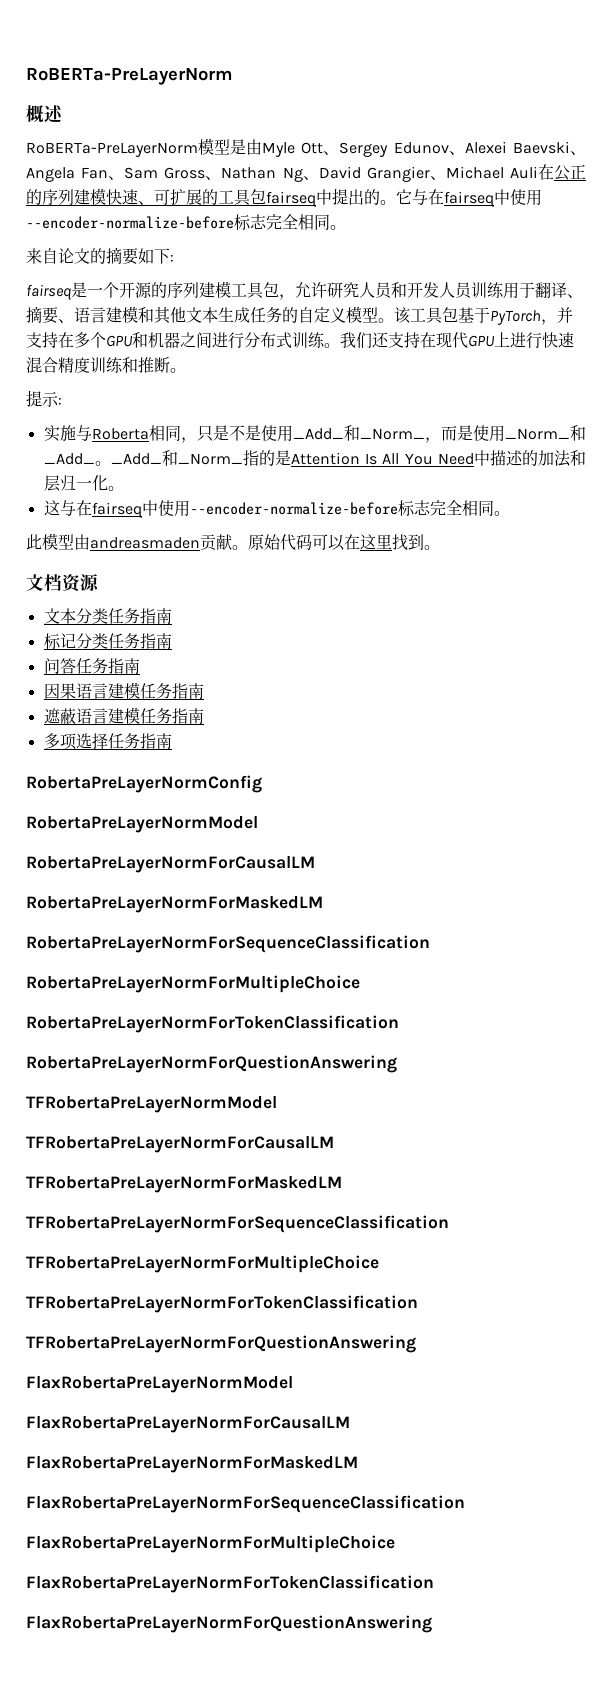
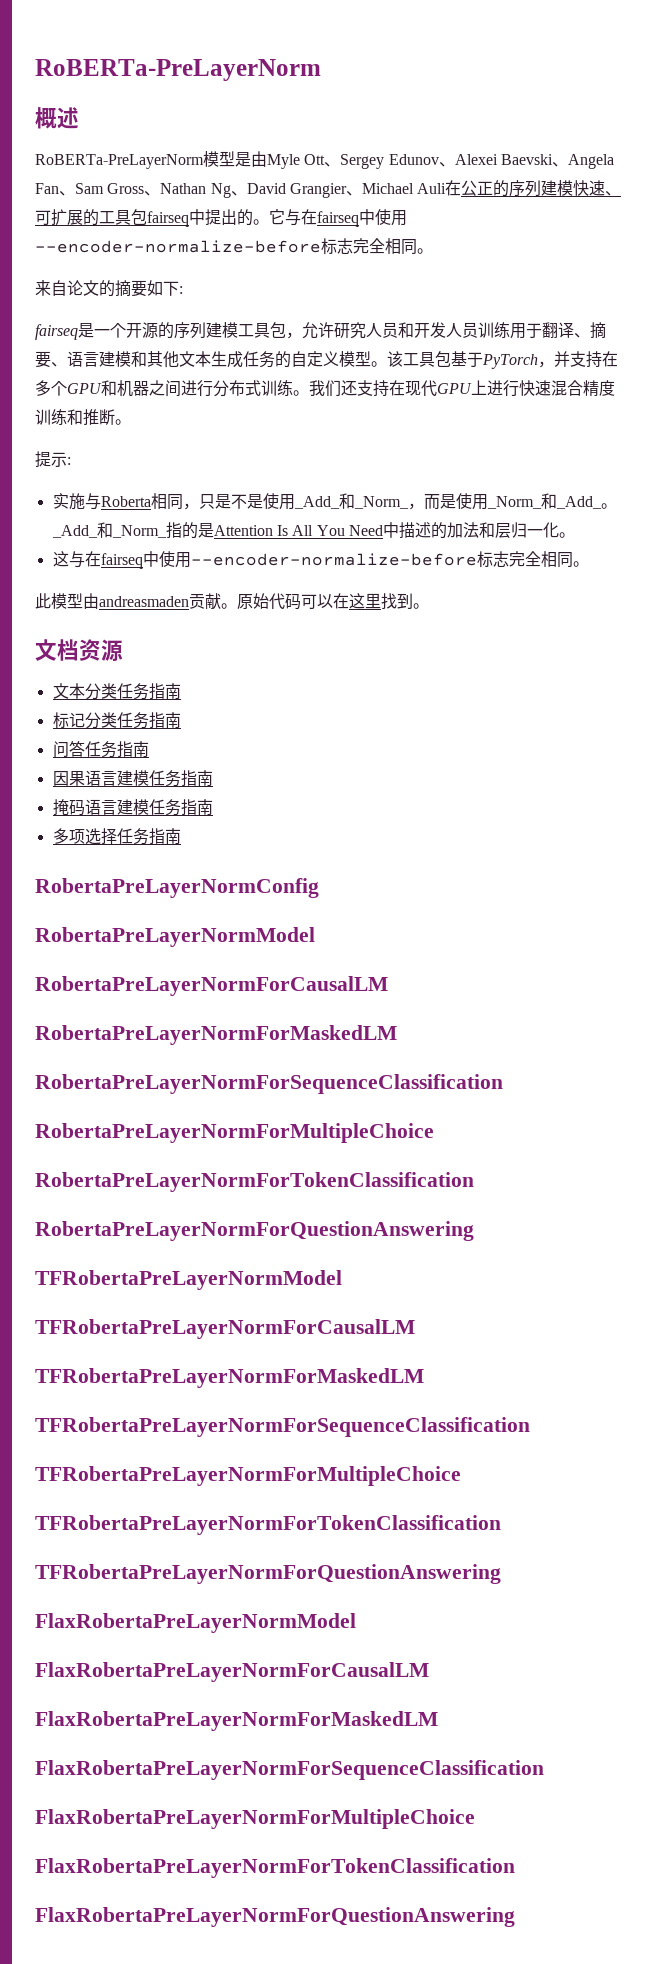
[43,708,76,724] 遮蔽 -> [52,799,85,816] 掩码

